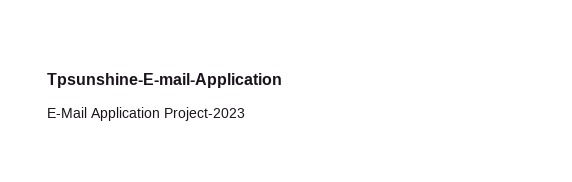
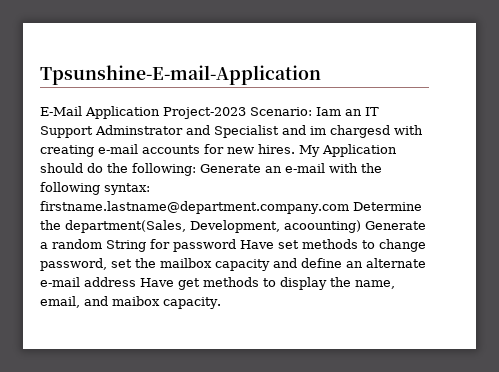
(245, 114) none -> [250,107,379,116] [40,125,423,138] [40,144,397,157] [40,163,382,176] [40,182,150,195] [40,201,422,214] [40,220,426,233] [40,239,426,252] [40,258,426,271] [40,277,395,290] [40,296,221,309] Scenario: Iam an IT Support Adminstrator and Specialist and im chargesd with creating e-mail accounts for new hires. My Application should do the following: Generate an e-mail with the following syntax: firstname.lastname@department.company.com Determine the department(Sales, Development, acoounting) Generate a random String for password Have set methods to change password, set the mailbox capacity and define an alternate e-mail address Have get methods to display the name, email, and maibox capacity.

